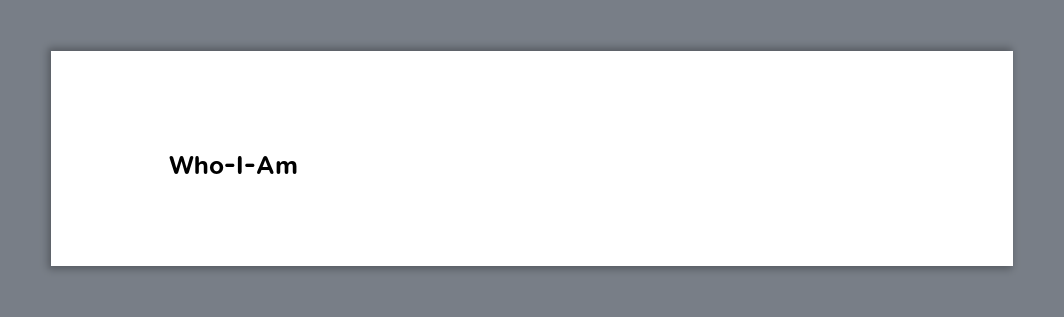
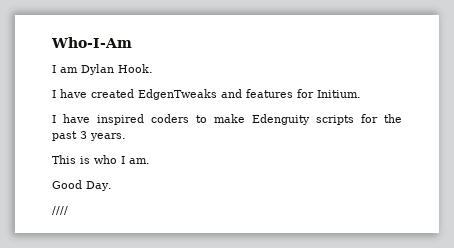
(298, 164) none -> [52,64,153,75] [52,89,361,100] [52,114,402,125] [52,131,126,141] [52,155,150,164] [52,180,112,191] [52,206,68,215] // I am Dylan Hook. // I have created EdgenTweaks and features for Initium. // I have inspired coders to make Edenguity scripts for the past 3 years. // This is who I am. // Good Day. // ////

